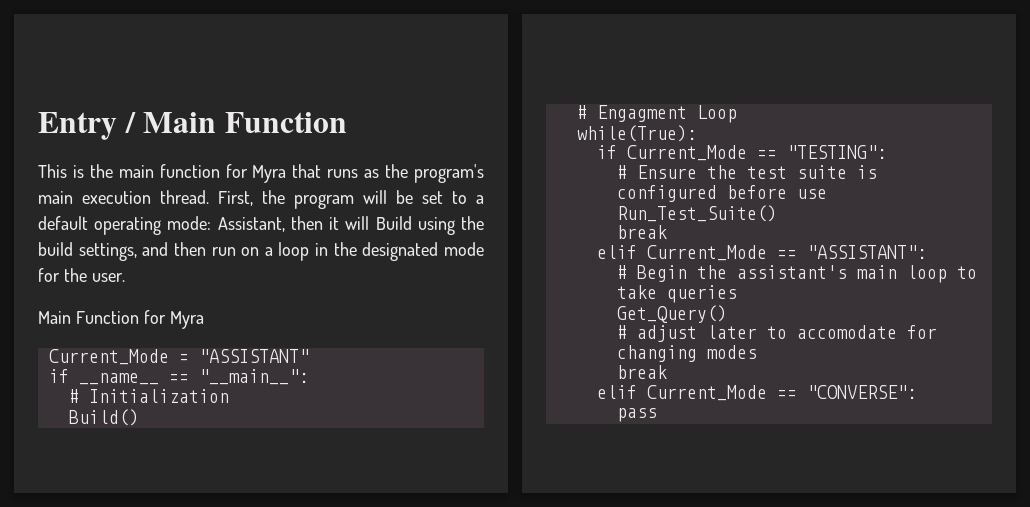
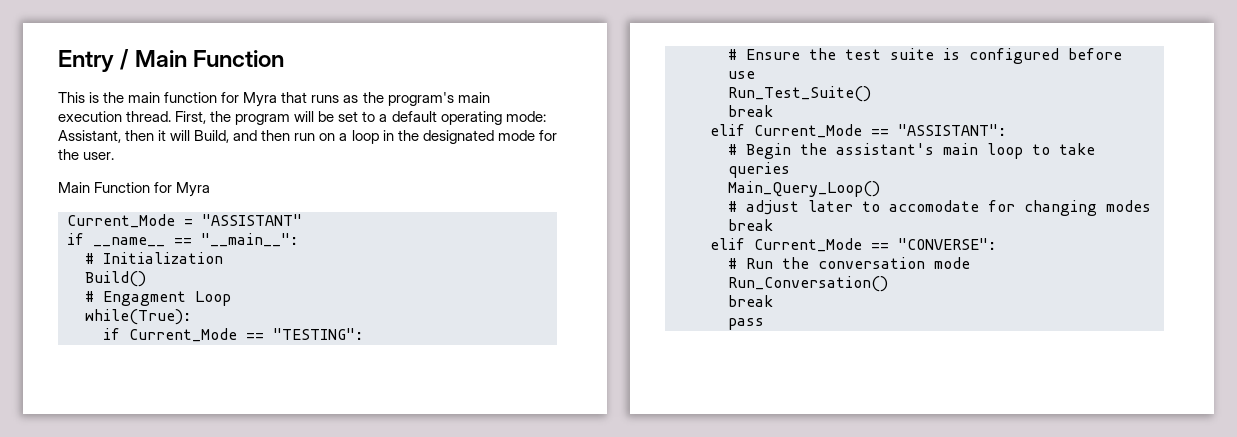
[375,216,485,235] [38,242,137,261] Build using the build settings, -> [194,130,230,143] Build,
[616,305,727,323] Get_Query() -> [728,181,880,197] Main_Query_Loop()
(917, 392) none -> [728,257,970,269] [728,276,888,292] [728,295,773,307] // # Run the conversation mode // Run_Conversation() // break

